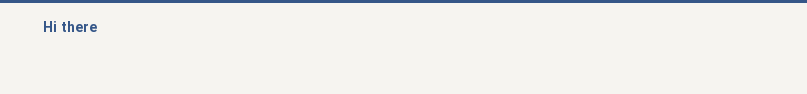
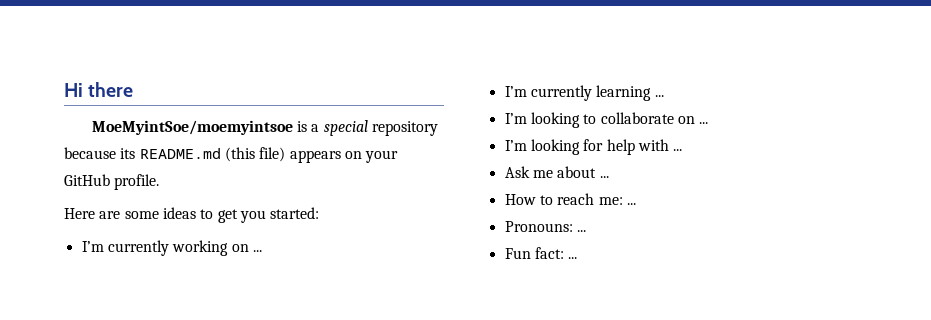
(97, 26) none -> [91,120,438,136] [64,147,399,163] [64,174,160,190] [64,207,320,223] [81,240,262,256] [504,85,664,101] [504,112,709,128] [504,139,683,155] [504,166,609,178] [504,193,636,205] [504,221,586,232] [504,247,578,259] // MoeMyintSoe/moemyintsoe is a special repository because its README.md (this file) appears on your GitHub profile. // Here are some ideas to get you started: // I’m currently working on ... // I’m currently learning ... // I’m looking to collaborate on ... // I’m looking for help with ... // Ask me about ... // How to reach me: ... // Pronouns: ... // Fun fact: ...

